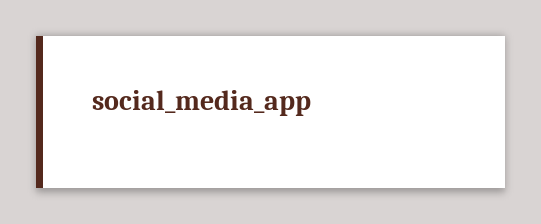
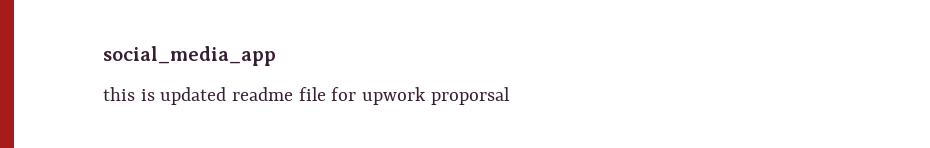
(311, 103) none -> [103,87,510,105] // this is updated readme file for upwork proporsal

